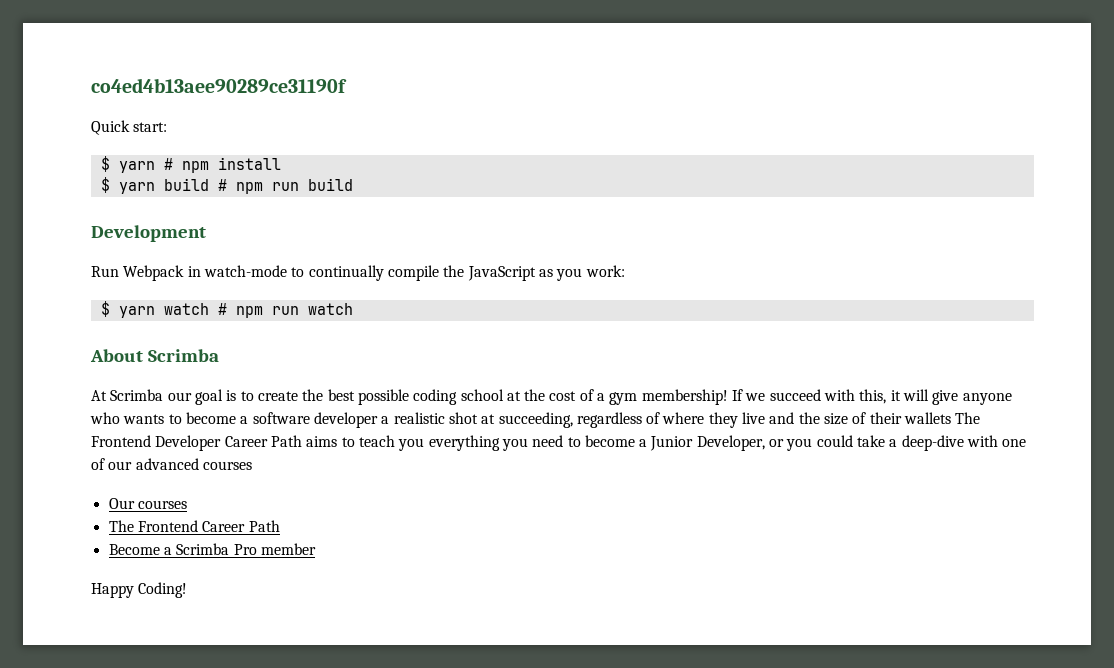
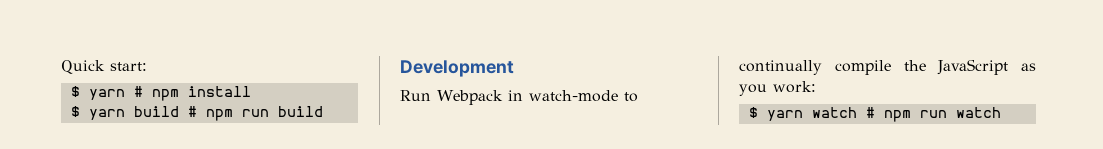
[91,78,347,93] co4ed4b13aee90289ce31190f // -> (61, 67) none
[90,349,219,362] [91,389,1012,405] [90,412,981,428] [91,435,1027,451] [91,458,252,470] [108,498,187,509] [108,520,280,532] [108,543,316,555] [91,582,188,598] // About Scrimba // At Scrimba our goal is to create the best possible coding school at the cost of a gym membership! If we succeed with this, it will give anyone who wants to become a software developer a realistic shot at succeeding, regardless of where they live and the size of their wallets The Frontend Developer Career Path aims to teach you everything you need to become a Junior Developer, or you could take a deep-dive with one of our advanced courses // Our courses // The Frontend Career Path // Become a Scrimba Pro member // Happy Coding! -> (1001, 112) none

